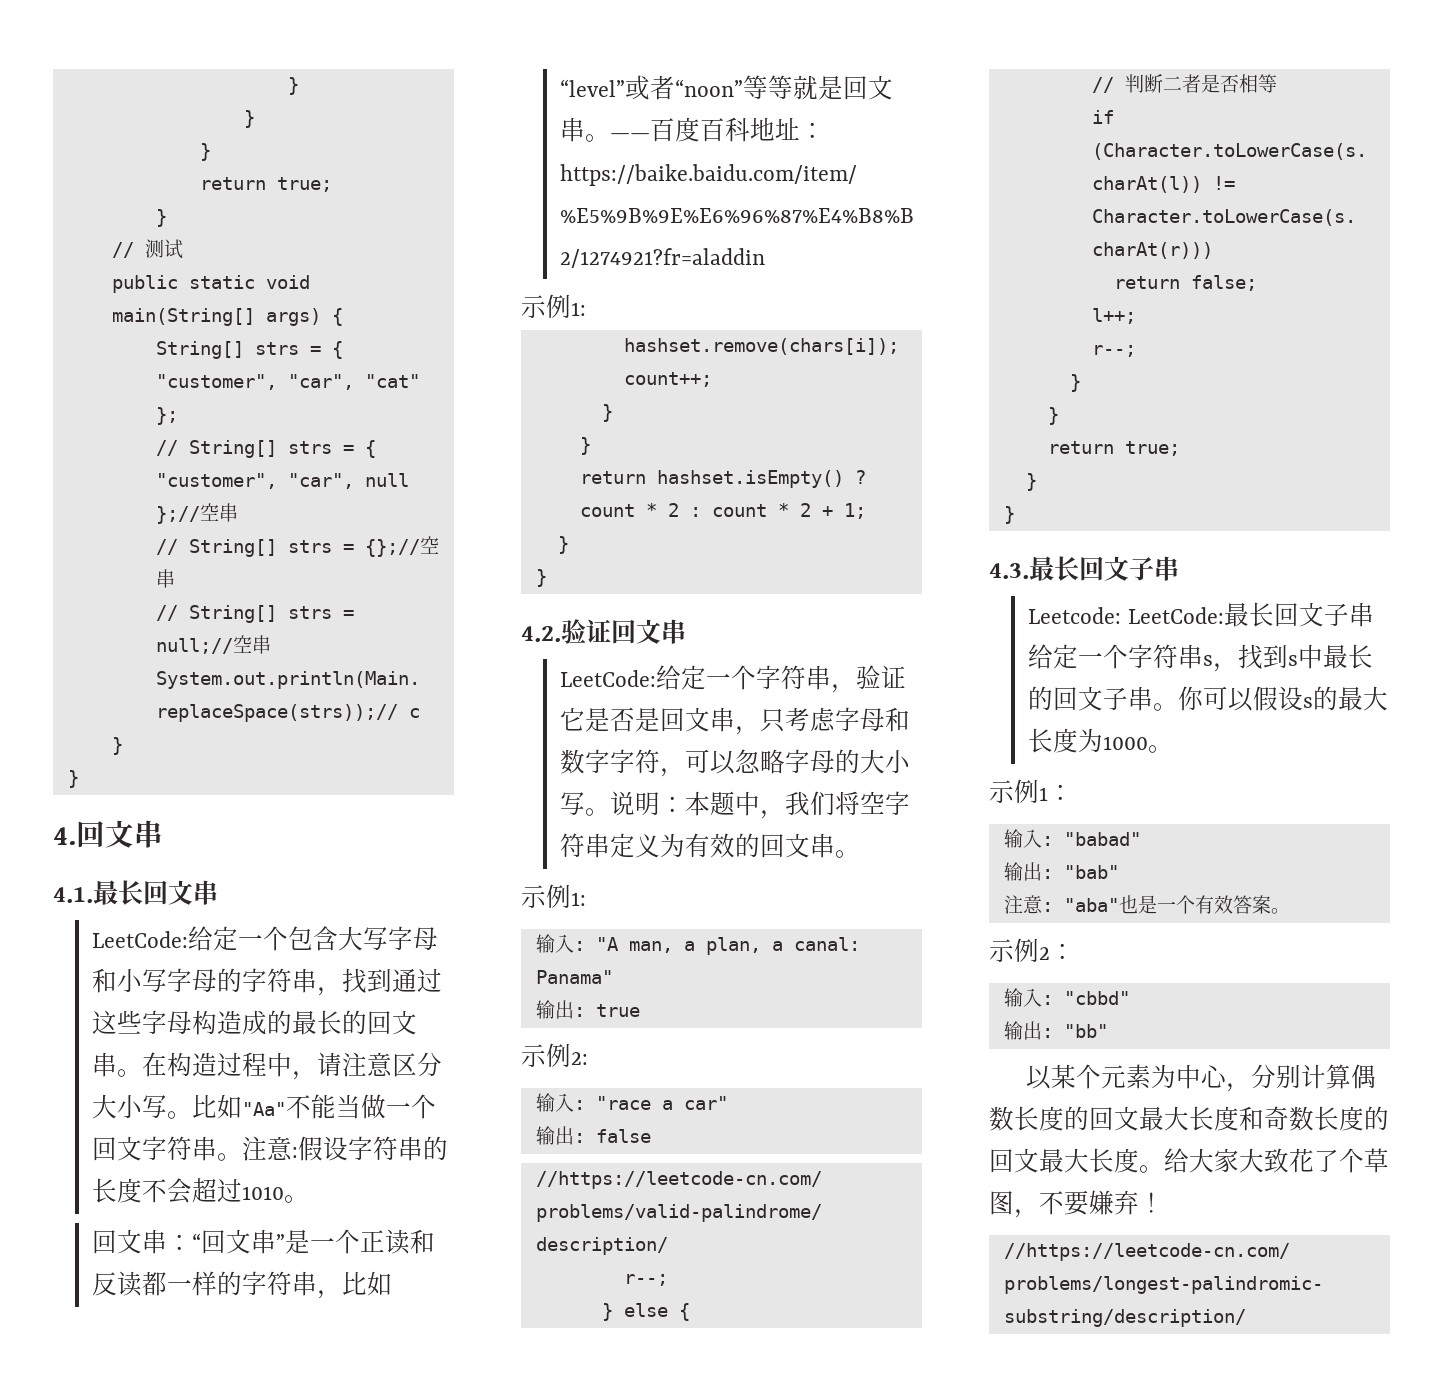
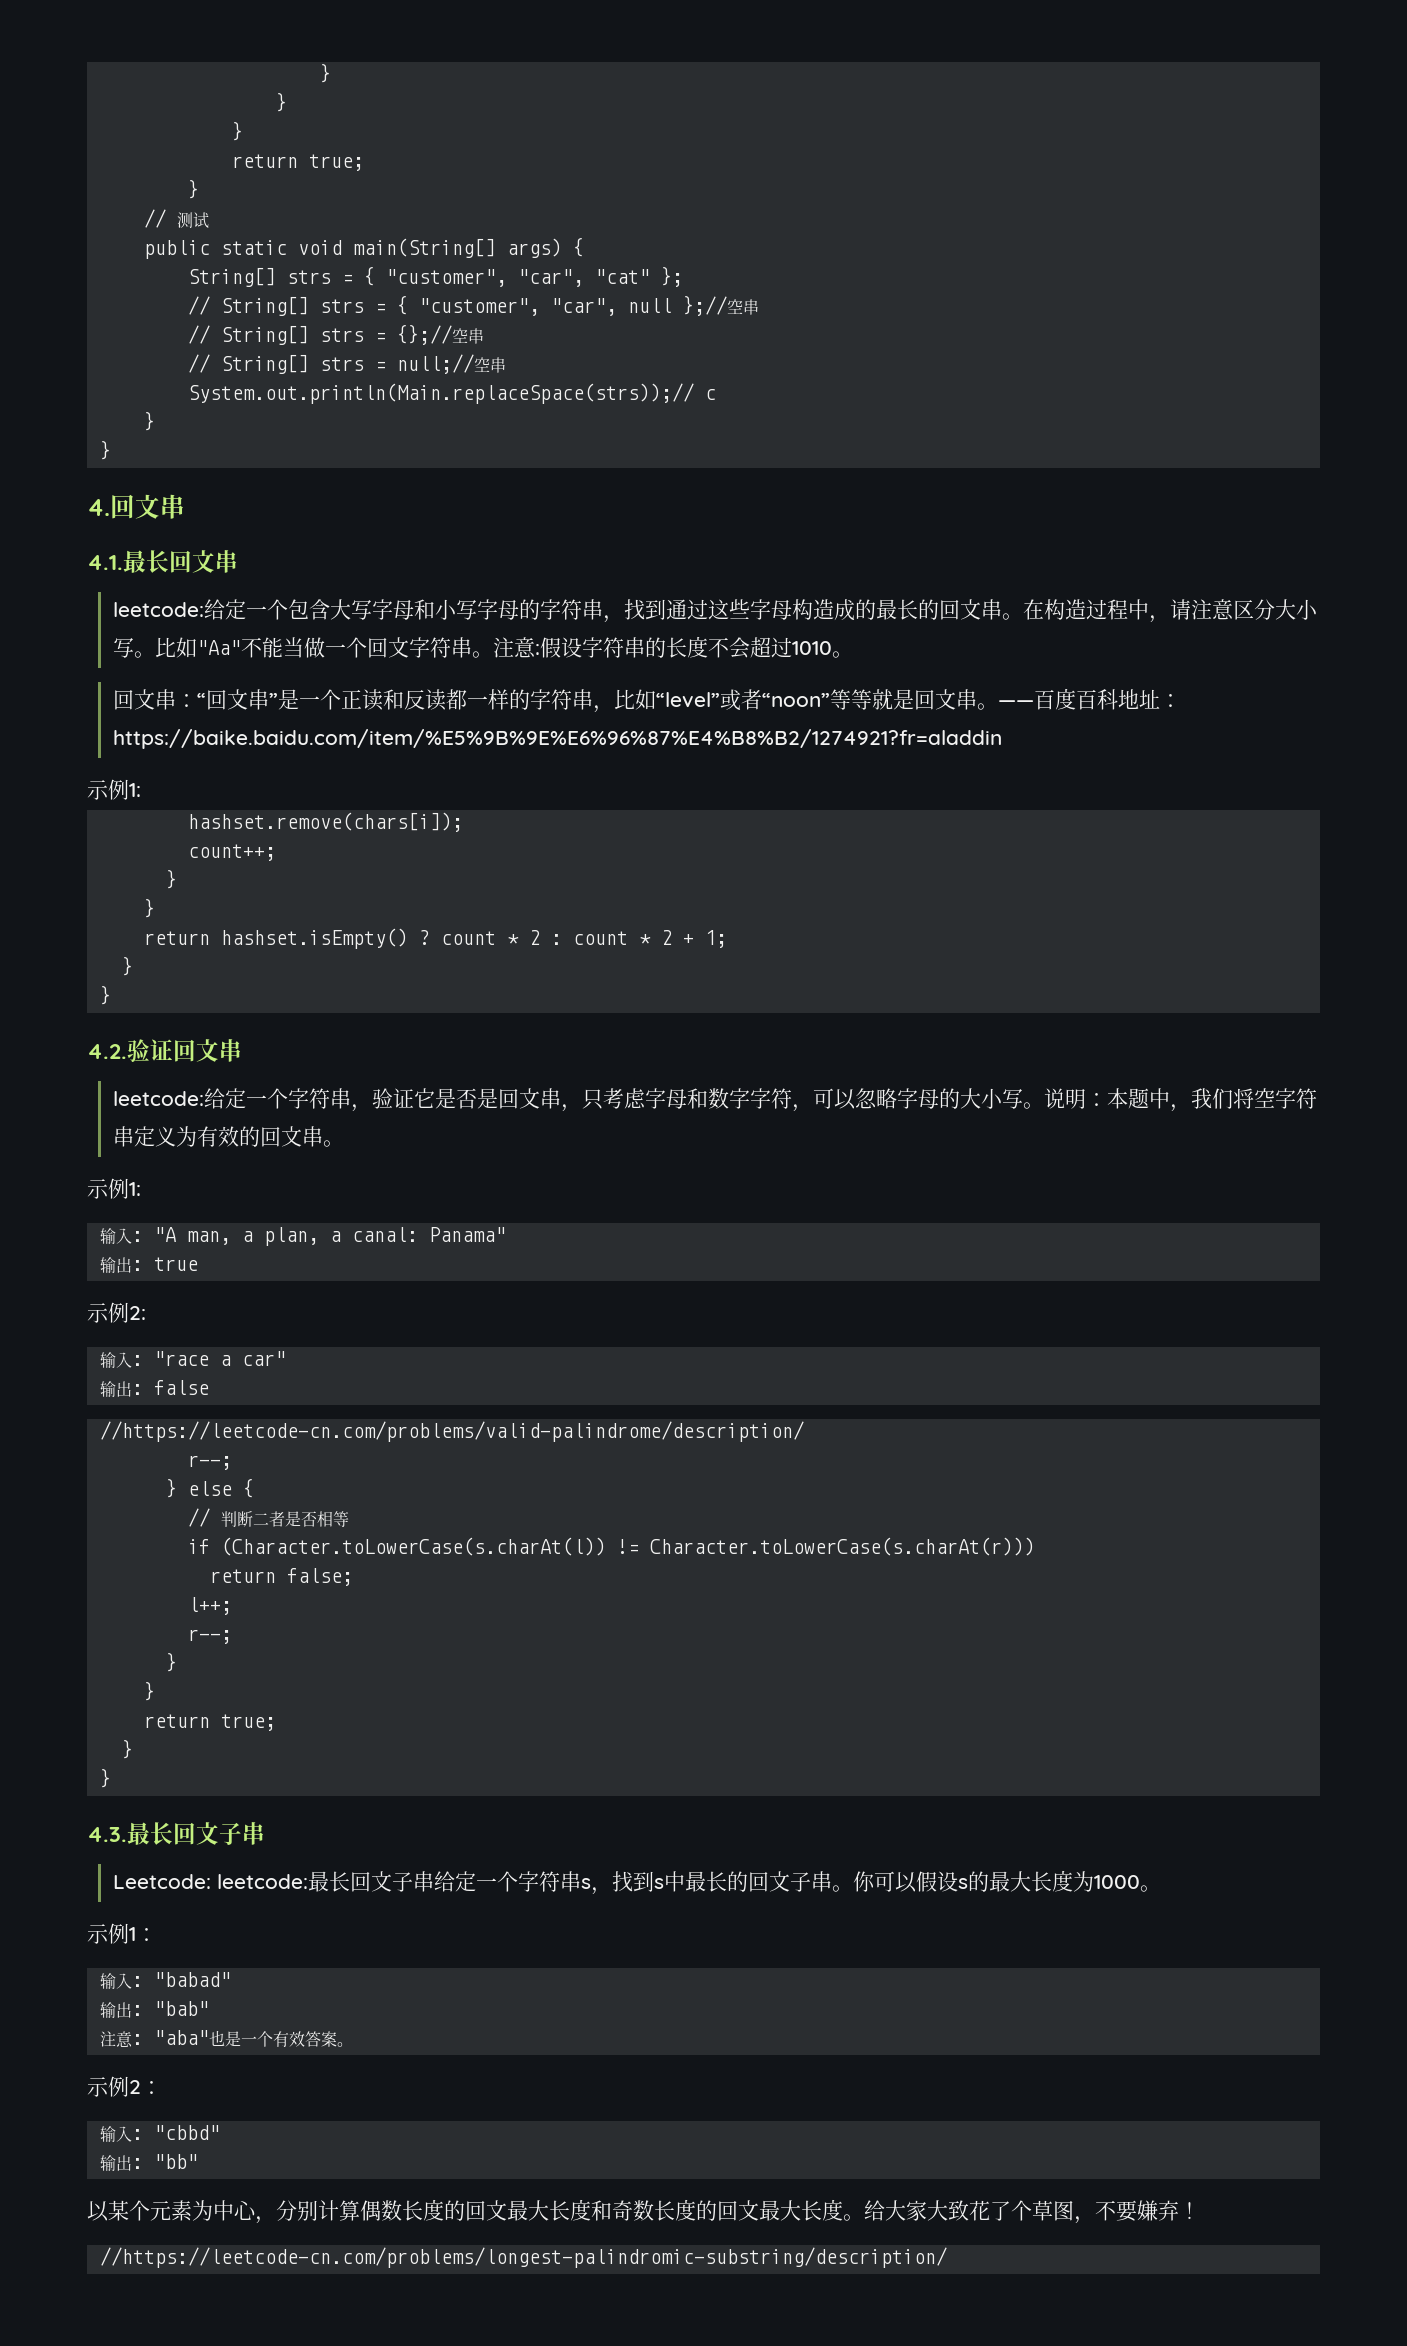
[92,931,189,948] LeetCode: -> [112,602,204,617] leetcode:
[560,670,657,687] LeetCode: -> [112,1091,204,1106] leetcode:
[1127,607,1224,624] LeetCode: -> [216,1874,308,1889] leetcode:

